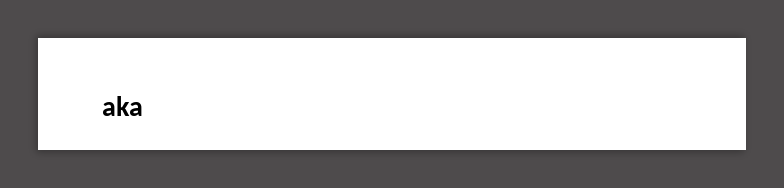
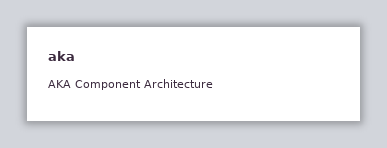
(143, 106) none -> [48,79,213,90] // AKA Component Architecture

